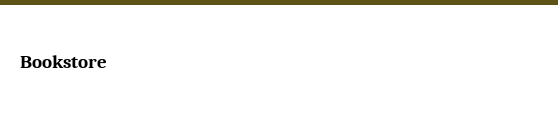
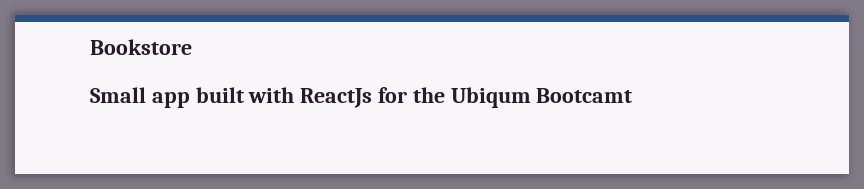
(107, 61) none -> [90,87,633,108] // Small app built with ReactJs for the Ubiqum Bootcamt

